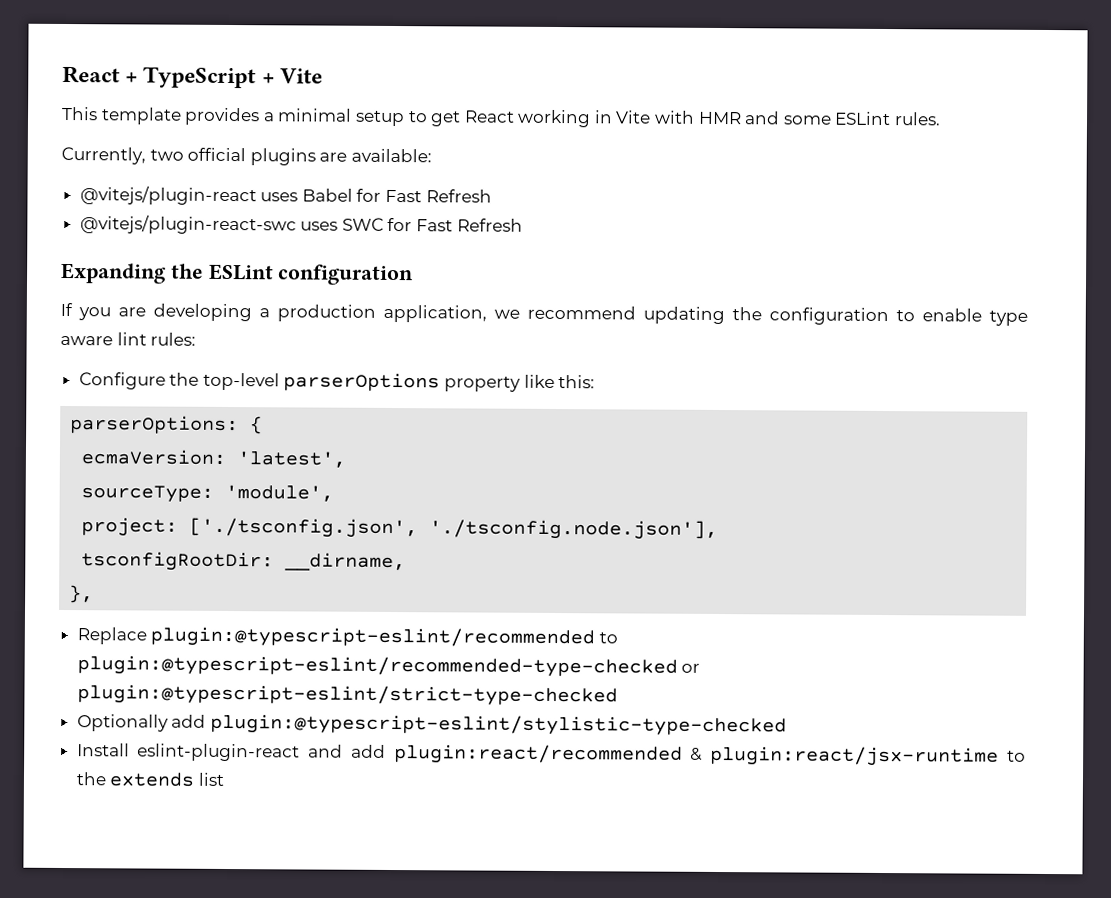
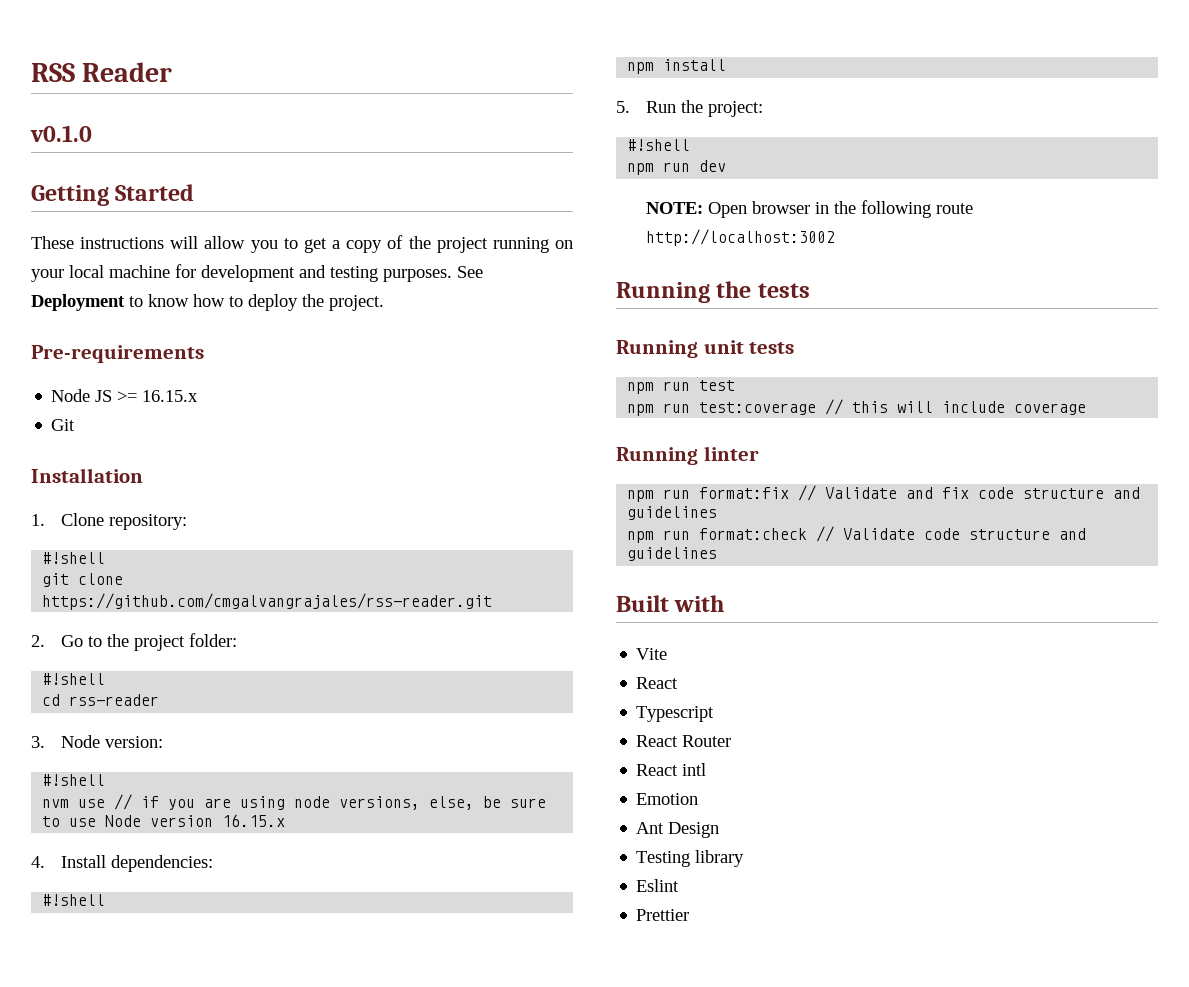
[62,65,323,89] [62,106,942,128] [61,146,432,166] [79,186,492,206] [79,215,523,235] [61,262,415,286] [60,302,1028,326] [60,332,197,346] [78,372,596,392] [70,415,264,435] [81,449,347,468] [81,484,335,503] [81,517,719,540] [81,551,407,572] [69,585,95,604] [76,626,618,649] [76,655,701,678] [76,684,618,707] [76,713,787,737] [76,743,1026,767] [75,772,225,787] React + TypeScript + Vite // This template provides a minimal setup to get React working in Vite with HMR and some ESLint rules. // Currently, two official plugins are available: // @vitejs/plugin-react uses Babel for Fast Refresh // @vitejs/plugin-react-swc uses SWC for Fast Refresh // Expanding the ESLint configuration // If you are developing a production application, we recommend updating the configuration to enable type aware lint rules: // Configure the top-level parserOptions property like this: // parserOptions: { // ecmaVersion: 'latest', // sourceType: 'module', // project: ['./tsconfig.json', './tsconfig.node.json'], // tsconfigRootDir: __dirname, // }, // Replace plugin:@typescript-eslint/recommended to plugin:@typescript-eslint/recommended-type-checked or plugin:@typescript-eslint/strict-type-checked // Optionally add plugin:@typescript-eslint/stylistic-type-checked // Install eslint-plugin-react and add plugin:react/recommended & plugin:react/jsx-runtime to the extends list -> [31,62,173,82] [30,125,92,142] [31,184,195,206] [31,235,573,253] [31,264,483,282] [31,294,384,311] [31,345,204,363] [51,389,199,402] [51,419,76,431] [31,468,143,483] [31,513,188,530] [42,552,106,564] [42,573,124,587] [42,593,493,610] [31,633,238,651] [42,673,106,685] [42,694,160,706] [31,735,164,748] [42,774,106,786] [42,794,547,810] [42,814,286,827] [31,855,214,872] [42,894,106,906] [627,59,727,74] [616,100,764,117] [627,139,691,151] [627,160,727,175] [646,200,974,218] [646,229,836,246] [616,281,810,303] [616,340,795,358] [627,380,736,394] [627,399,1087,416] [616,446,759,465] [627,485,1141,502] [627,506,718,520] [627,526,1087,543] [627,547,718,561] [616,595,725,612] [636,648,668,660] [636,677,679,689] [636,706,715,722] [636,735,732,747] [636,763,707,776] [636,793,699,805] [636,822,720,838] [636,850,745,867] [636,879,680,892] [636,909,690,921] RSS Reader // v0.1.0 // Getting Started // These instructions will allow you to get a copy of the project running on your local machine for development and testing purposes. See Deployment to know how to deploy the project. // Pre-requirements // Node JS >= 16.15.x // Git // Installation // 1. Clone repository: // #!shell // git clone https://github.com/cmgalvangrajales/rss-reader.git // 2. Go to the project folder: // #!shell // cd rss-reader // 3. Node version: // #!shell // nvm use // if you are using node versions, else, be sure to use Node version 16.15.x // 4. Install dependencies: // #!shell // npm install // 5. Run the project: // #!shell // npm run dev // NOTE: Open browser in the following route http://localhost:3002 // Running the tests // Running unit tests // npm run test // npm run test:coverage // this will include coverage // Running linter // npm run format:fix // Validate and fix code structure and guidelines // npm run format:check // Validate code structure and guidelines // Built with // Vite // React // Typescript // React Router // React intl // Emotion // Ant Design // Testing library // Eslint // Prettier

